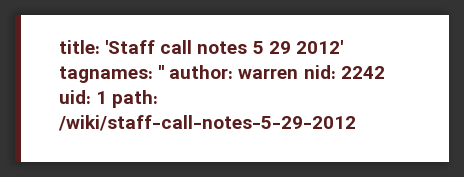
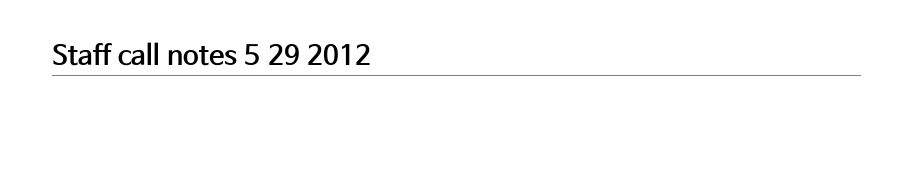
[59,40,156,54] title: 'Staff -> [52,43,112,66] Staff
[295,40,343,54] [59,65,385,83] [59,90,159,108] [58,115,356,131] 2012' tagnames: '' author: warren nid: 2242 uid: 1 path: /wiki/staff-call-notes-5-29-2012 -> [306,44,371,65] 2012

